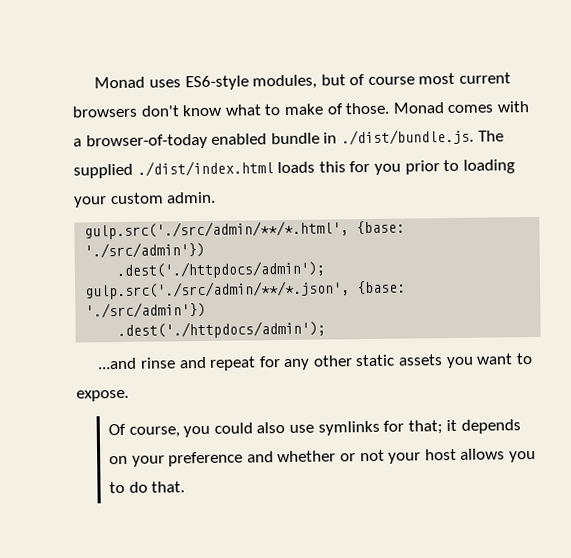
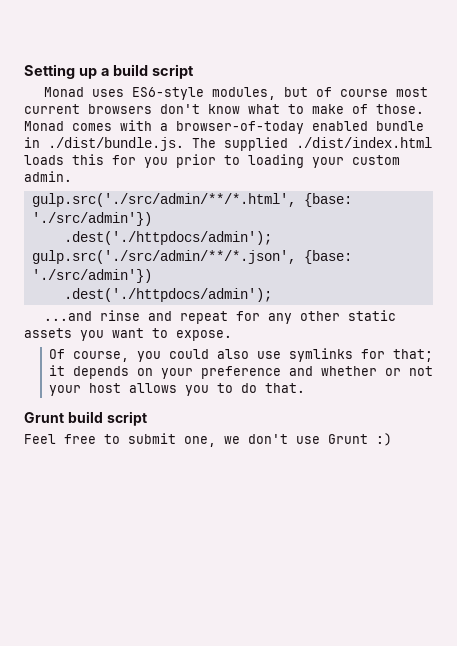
(94, 82) none -> [24,64,194,79] Setting up a build script //
(186, 487) none -> [24,411,147,426] [24,433,392,447] // Grunt build script // Feel free to submit one, we don't use Grunt :)

